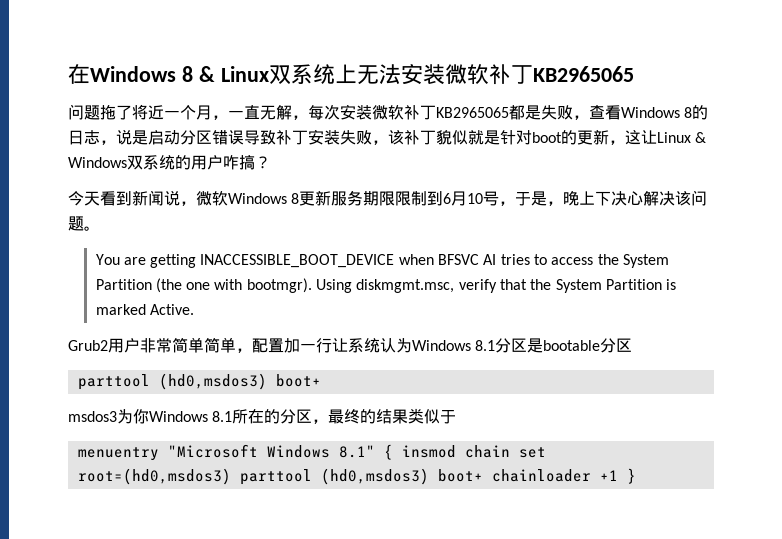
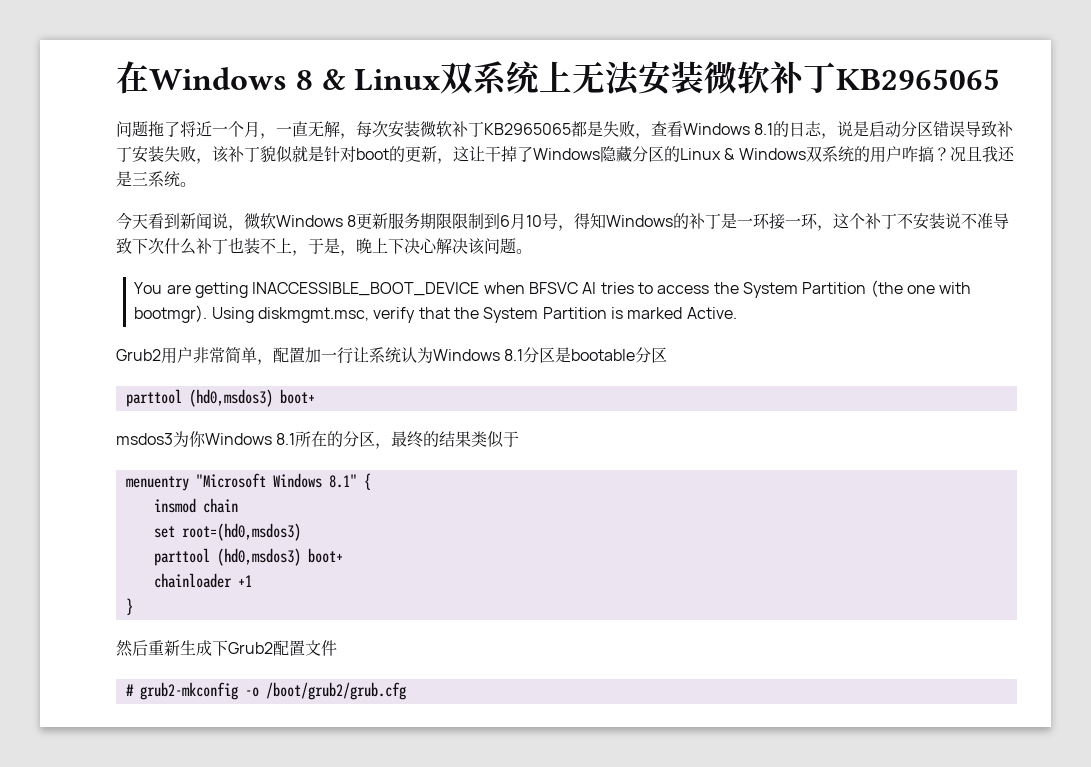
[684,107,693,118] 8 -> [754,123,774,135] 8.1
(657, 137) none -> [485,146,680,162] 干掉了Windows隐藏分区的
(271, 162) none -> [949,146,1015,162] [116,171,196,187] 况且我还是三系统。
(516, 203) none -> [574,213,1010,231] [116,237,308,256] 得知Windows的补丁是一环接一环，这个补丁不安装说不准导致下次什么补丁也装不上，
[204,337,236,353] 简单 -> (257, 355) none
(393, 452) none -> (371, 481) //
(510, 451) none -> (238, 505) //
[239,468,483,485] parttool (hd0,msdos3) boot+ -> [153,548,343,566] // parttool (hd0,msdos3) boot+ //
(618, 475) none -> (252, 581) //
(636, 476) none -> [116,640,337,657] [125,682,406,700] // 然后重新生成下Grub2配置文件 // # grub2-mkconfig -o /boot/grub2/grub.cfg

